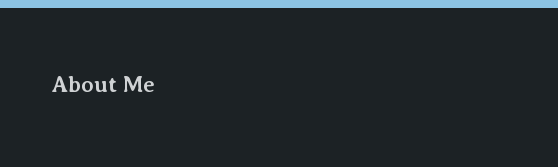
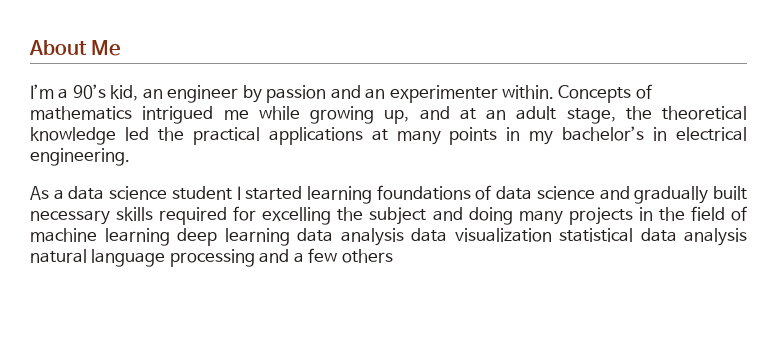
(156, 84) none -> [30,84,652,103] [30,106,747,124] [30,126,747,145] [30,148,130,166] [30,185,748,204] [30,206,747,225] [30,228,748,246] [30,248,393,267] // I’m a 90’s kid, an engineer by passion and an experimenter within. Concepts of mathematics intrigued me while growing up, and at an adult stage, the theoretical knowledge led the practical applications at many points in my bachelor’s in electrical engineering. // As a data science student I started learning foundations of data science and gradually built necessary skills required for excelling the subject and doing many projects in the field of machine learning deep learning data analysis data visualization statistical data analysis natural language processing and a few others

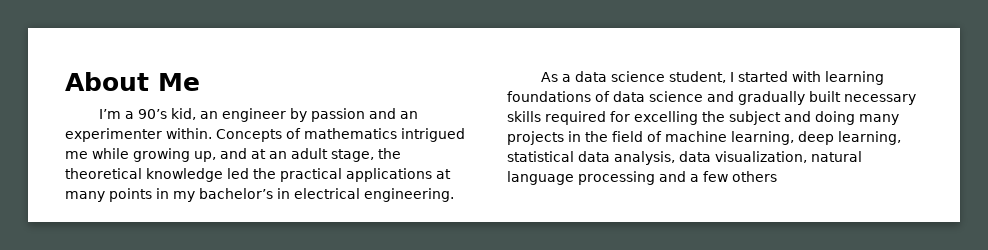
[171,186,232,200] student -> [669,71,727,83] student,
(303, 193) none -> [792,71,822,82] with
[104,228,748,246] learning deep learning data analysis data visualization statistical data analysis -> [731,131,901,145] [507,151,807,165] learning, deep learning, statistical data analysis, data visualization,

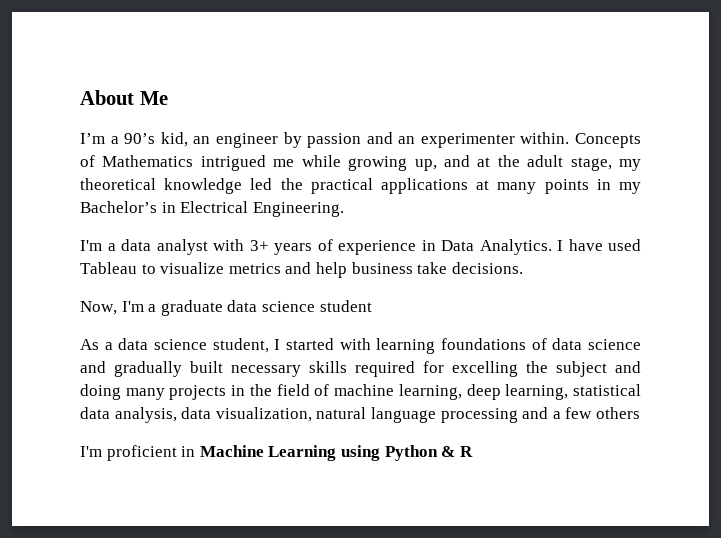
[304,128,397,139] mathematics -> [102,155,194,167] Mathematics
[269,151,287,159] an -> [497,155,520,167] the
[378,148,401,159] the -> [619,159,642,171] my
[199,188,454,202] bachelor’s in electrical engineering. -> [80,201,344,217] [80,239,641,255] [80,262,523,278] [80,300,372,316] Bachelor’s in Electrical Engineering. // I'm a data analyst with 3+ years of experience in Data Analytics. I have used Tableau to visualize metrics and help business take decisions. // Now, I'm a graduate data science student
(777, 176) none -> [80,445,473,461] // I'm proficient in Machine Learning using Python & R

